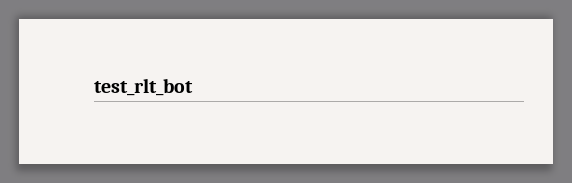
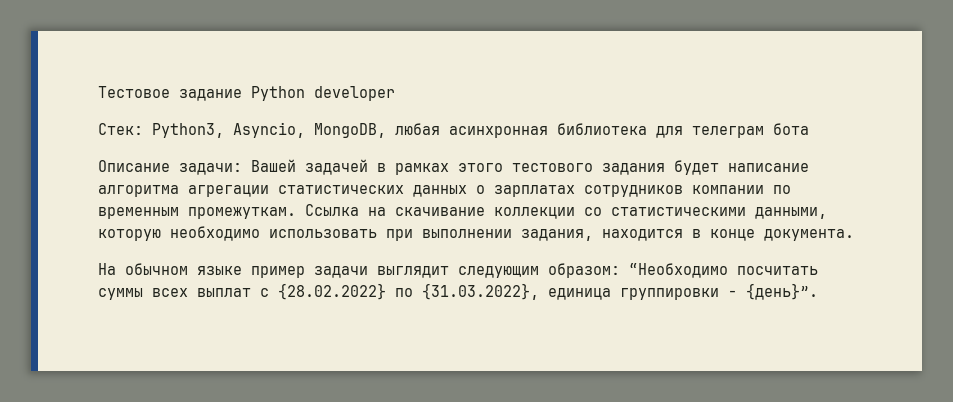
[94,78,193,96] test_rlt_bot -> [98,86,395,101] [98,122,809,138] [98,159,809,175] [98,185,791,197] [98,204,827,219] [98,226,854,241] [98,263,818,278] [98,283,818,300] Тестовое задание Python developer // Стек: Python3, Asyncio, MongoDB, любая асинхронная библиотека для телеграм бота // Описание задачи: Вашей задачей в рамках этого тестового задания будет написание алгоритма агрегации статистических данных о зарплатах сотрудников компании по временным промежуткам. Ссылка на скачивание коллекции со статистическими данными, которую необходимо использовать при выполнении задания, находится в конце документа. // На обычном языке пример задачи выглядит следующим образом: “Необходимо посчитать суммы всех выплат с {28.02.2022} по {31.03.2022}, единица группировки - {день}”.

